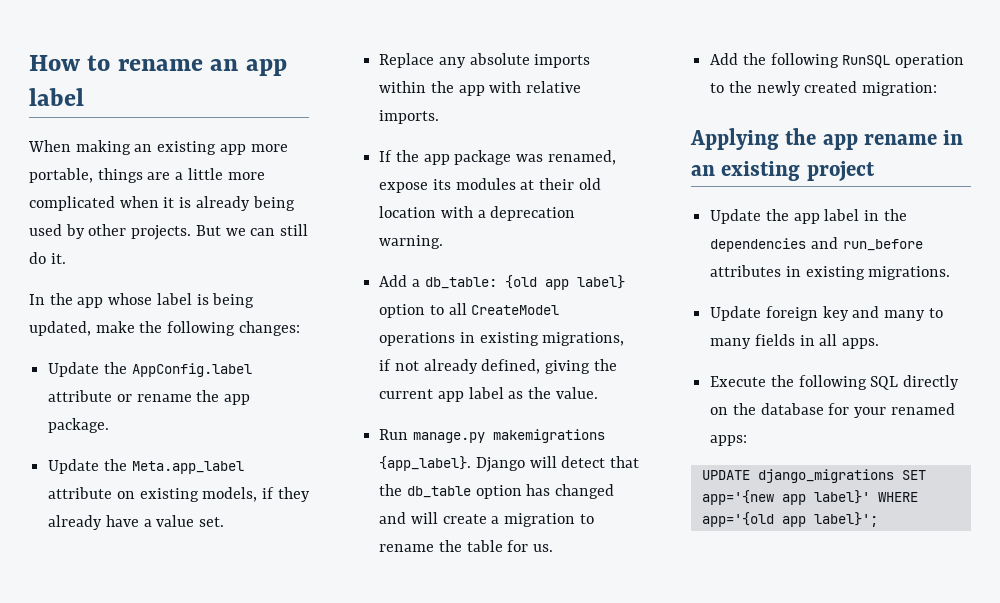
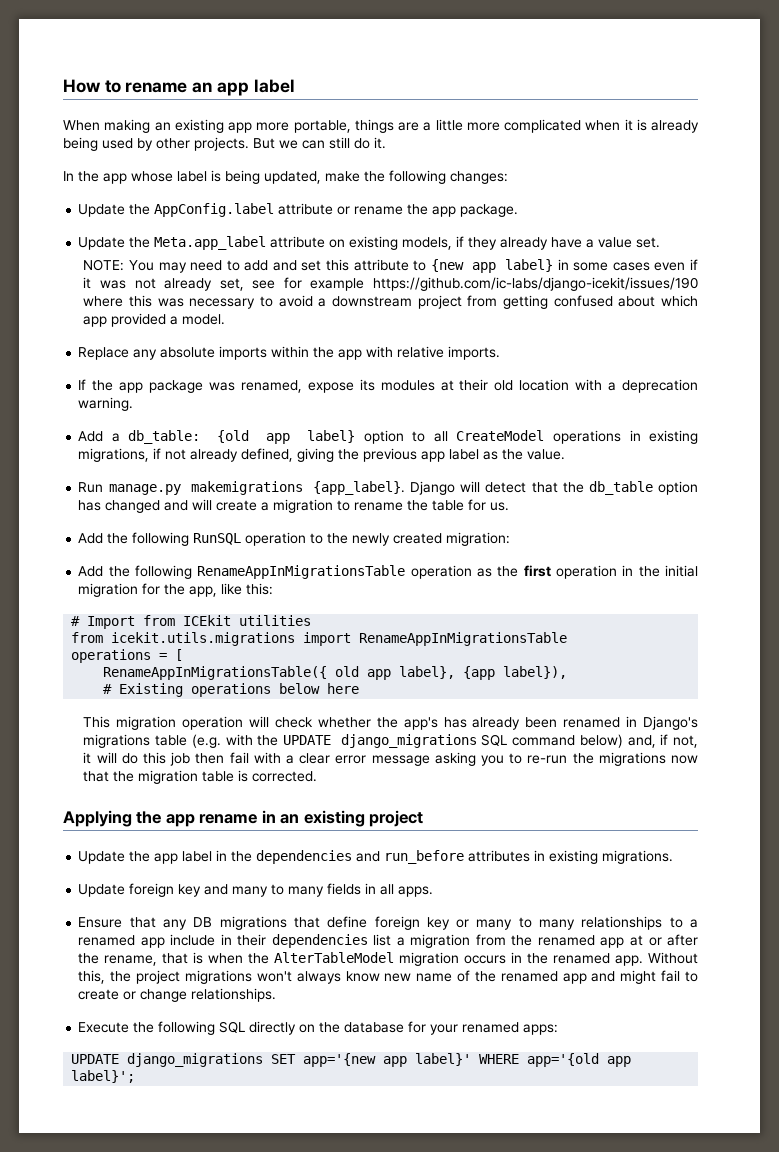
(225, 522) none -> [83,259,699,273] [83,277,699,291] [83,295,698,309] [83,313,226,327] // NOTE: You may need to add and set this attribute to {new app label} in some cases even if it was not already set, see for example https://github.com/ic-labs/django-icekit/issues/190 where this was necessary to avoid a downstream project from getting confused about which app provided a model.
[379,389,434,399] current -> [363,448,418,462] previous
(938, 89) none -> [78,565,699,579] [78,583,274,597] [71,615,312,629] [71,632,568,646] [71,649,184,663] [103,666,568,680] [103,683,360,697] [83,716,698,730] [83,734,699,748] [83,752,698,766] [83,770,318,784] // Add the following RenameAppInMigrationsTable operation as the first operation in the initial migration for the app, like this: // # Import from ICEkit utilities // from icekit.utils.migrations import RenameAppInMigrationsTable // operations = [ // RenameAppInMigrationsTable({ old app label}, {app label}), // # Existing operations below here // This migration operation will check whether the app's has already been renamed in Django's migrations table (e.g. with the UPDATE django_migrations SQL command below) and, if not, it will do this job then fail with a clear error message asking you to re-run the migrations now that the migration table is corrected.
(880, 343) none -> [78,916,698,930] [78,934,698,948] [78,952,698,966] [78,970,699,984] [78,988,277,1002] // Ensure that any DB migrations that define foreign key or many to many relationships to a renamed app include in their dependencies list a migration from the renamed app at or after the rename, that is when the AlterTableModel migration occurs in the renamed app. Without this, the project migrations won't always know new name of the renamed app and might fail to create or change relationships.

